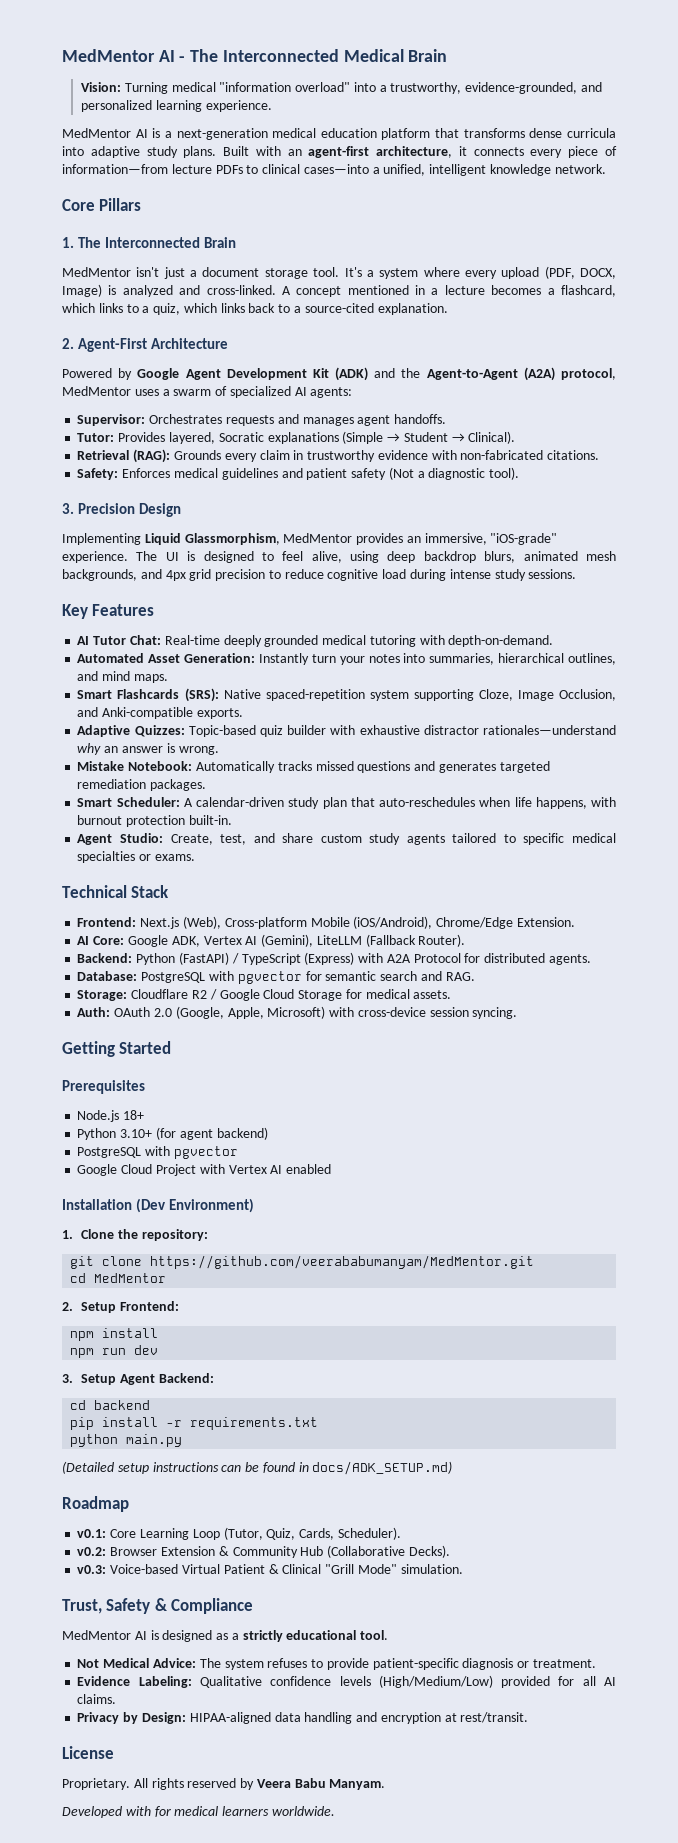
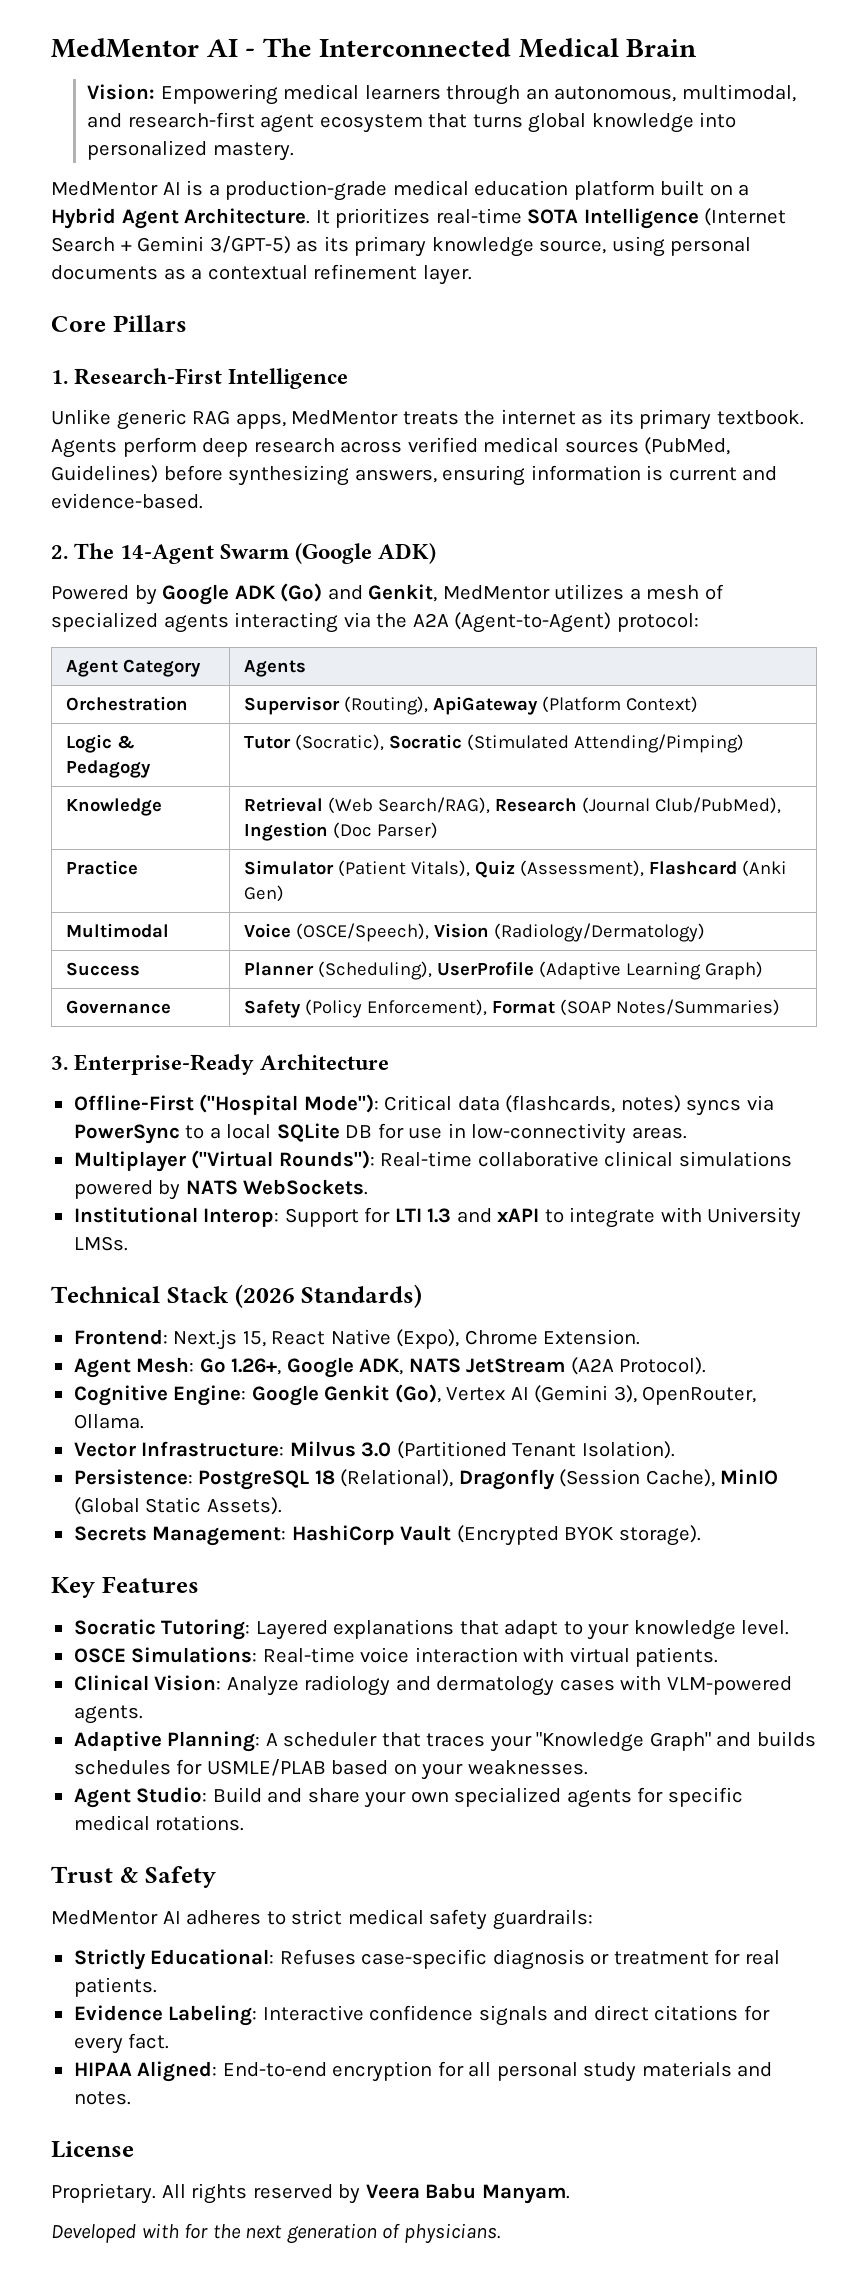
[124,82,603,94] [81,100,272,112] Turning medical "information overload" into a trustworthy, evidence-grounded, and personalized learning experience. -> [160,84,796,105] [87,112,737,133] [87,140,294,161] Empowering medical learners through an autonomous, multimodal, and research-first agent ecosystem that turns global knowledge into personalized mastery.
[176,128,268,140] next-generation -> [225,180,388,201] production-grade
[435,128,616,138] [62,146,617,158] [62,164,606,176] [62,198,142,211] [62,237,237,248] [62,266,616,279] [62,284,616,297] [62,303,448,315] [62,338,229,352] [62,367,616,381] [62,386,353,398] [77,414,447,426] [77,431,516,444] [77,449,600,463] [77,467,520,480] [62,503,182,517] [62,533,558,545] [62,551,616,563] [62,569,577,581] [62,604,155,619] [77,635,554,647] [77,653,617,665] [77,671,168,683] [77,688,616,702] [77,707,243,719] [77,725,616,737] [77,743,219,755] [77,761,550,773] [77,779,207,791] [77,797,617,809] [77,815,232,827] [77,833,617,845] [77,851,195,863] [62,885,170,898] [77,916,575,929] [77,934,466,947] [77,952,591,965] [77,971,475,984] [77,989,452,1001] [77,1006,518,1019] [62,1041,172,1057] [62,1080,145,1094] [77,1110,145,1122] [77,1127,268,1140] [77,1146,238,1159] [77,1164,332,1176] [62,1198,255,1213] [62,1229,208,1241] [70,1255,535,1269] [70,1273,167,1283] [62,1301,179,1313] [70,1328,159,1341] [70,1345,159,1358] [62,1373,214,1385] [70,1400,151,1410] [70,1417,319,1430] [70,1434,183,1447] [62,1461,453,1475] [62,1496,129,1512] [77,1527,401,1540] [77,1545,450,1558] [77,1564,463,1574] [62,1598,254,1614] [62,1630,389,1642] [77,1658,596,1670] [77,1675,616,1688] [77,1694,117,1704] [77,1712,529,1724] that transforms dense curricula into adaptive study plans. Built with an agent-first architecture, it connects every piece of information—from lecture PDFs to clinical cases—into a unified, intelligent knowledge network. // Core Pillars // 1. The Interconnected Brain // MedMentor isn't just a document storage tool. It's a system where every upload (PDF, DOCX, Image) is analyzed and cross-linked. A concept mentioned in a lecture becomes a flashcard, which links to a quiz, which links back to a source-cited explanation. // 2. Agent-First Architecture // Powered by Google Agent Development Kit (ADK) and the Agent-to-Agent (A2A) protocol, MedMentor uses a swarm of specialized AI agents: // Supervisor: Orchestrates requests and manages agent handoffs. // Tutor: Provides layered, Socratic explanations (Simple → Student → Clinical). // Retrieval (RAG): Grounds every claim in trustworthy evidence with non-fabricated citations. // Safety: Enforces medical guidelines and patient safety (Not a diagnostic tool). // 3. Precision Design // Implementing Liquid Glassmorphism, MedMentor provides an immersive, "iOS-grade" experience. The UI is designed to feel alive, using deep backdrop blurs, animated mesh backgrounds, and 4px grid precision to reduce cognitive load during intense study sessions. // Key Features // AI Tutor Chat: Real-time deeply grounded medical tutoring with depth-on-demand. // Automated Asset Generation: Instantly turn your notes into summaries, hierarchical outlines, and mind maps. // Smart Flashcards (SRS): Native spaced-repetition system supporting Cloze, Image Occlusion, and Anki-compatible exports. // Adaptive Quizzes: Topic-based quiz builder with exhaustive distractor rationales—understand why an answer is wrong. // Mistake Notebook: Automatically tracks missed questions and generates targeted remediation packages. // Smart Scheduler: A calendar-driven study plan that auto-reschedules when life happens, with burnout protection built-in. // Agent Studio: Create, test, and share custom study agents tailored to specific medical specialties or exams. // Technical Stack // Frontend: Next.js (Web), Cross-platform Mobile (iOS/Android), Chrome/Edge Extension. // AI Core: Google ADK, Vertex AI (Gemini), LiteLLM (Fallback Router). // Backend: Python (FastAPI) / TypeScript (Express) with A2A Protocol for distributed agents. // Database: PostgreSQL with pgvector for semantic search and RAG. // Storage: Cloudflare R2 / Google Cloud Storage for medical assets. // Auth: OAuth 2.0 (Google, Apple, Microsoft) with cross-device session syncing. // Getting Started // Prerequisites // Node.js 18+ // Python 3.10+ (for agent backend) // PostgreSQL with pgvector // Google Cloud Project with Vertex AI enabled // Installation (Dev Environment) // 1. Clone the repository: // git clone https://github.com/veerababumanyam/MedMentor.git // cd MedMentor // 2. Setup Frontend: // npm install // npm run dev // 3. Setup Agent Backend: // cd backend // pip install -r requirements.txt // python main.py // (Detailed setup instructions can be found in docs/ADK_SETUP.md) // Roadmap // v0.1: Core Learning Loop (Tutor, Quiz, Cards, Scheduler). // v0.2: Browser Extension & Community Hub (Collaborative Decks). // v0.3: Voice-based Virtual Patient & Clinical "Grill Mode" simulation. // Trust, Safety & Compliance // MedMentor AI is designed as a strictly educational tool. // Not Medical Advice: The system refuses to provide patient-specific diagnosis or treatment. // Evidence Labeling: Qualitative confidence levels (High/Medium/Low) provided for all AI claims. // Privacy by Design: HIPAA-aligned data handling and encryption at rest/transit. -> [660,180,750,196] [51,208,787,229] [51,236,752,257] [51,264,472,285] [51,315,187,332] [51,368,349,389] [51,409,804,430] [51,437,731,458] [51,465,778,486] [51,493,203,509] [51,543,437,564] [51,583,724,605] [51,612,699,633] [66,659,202,677] [244,660,307,677] [66,696,189,711] [244,696,699,715] [66,734,136,753] [66,760,152,778] [244,734,745,753] [66,798,163,816] [244,797,782,814] [244,822,439,841] [66,860,139,875] [244,860,788,878] [244,885,285,902] [66,923,170,938] [244,923,706,942] [66,962,141,976] [244,961,764,980] [66,1000,172,1014] [244,999,781,1018] [51,1054,390,1075] [73,1094,774,1116] [73,1123,687,1144] [73,1150,792,1172] [73,1179,369,1200] [73,1207,802,1228] [73,1236,128,1251] [51,1284,423,1308] [73,1329,641,1350] [73,1357,707,1378] [73,1384,757,1406] [73,1414,144,1429] [73,1441,675,1459] [73,1469,779,1490] [73,1497,282,1515] [73,1525,701,1546] [51,1576,199,1598] [73,1619,790,1640] [73,1647,719,1667] [73,1675,792,1696] [73,1705,143,1724] [73,1731,816,1752] [73,1759,588,1780] [73,1787,743,1808] [73,1815,245,1831] [51,1866,216,1888] [51,1909,593,1930] [73,1949,780,1970] [73,1977,157,1997] [73,2005,770,2026] [73,2033,170,2054] [73,2061,773,2082] [73,2091,131,2105] built on a Hybrid Agent Architecture. It prioritizes real-time SOTA Intelligence (Internet Search + Gemini 3/GPT-5) as its primary knowledge source, using personal documents as a contextual refinement layer. // Core Pillars // 1. Research-First Intelligence // Unlike generic RAG apps, MedMentor treats the internet as its primary textbook. Agents perform deep research across verified medical sources (PubMed, Guidelines) before synthesizing answers, ensuring information is current and evidence-based. // 2. The 14-Agent Swarm (Google ADK) // Powered by Google ADK (Go) and Genkit, MedMentor utilizes a mesh of specialized agents interacting via the A2A (Agent-to-Agent) protocol: // Agent Category | Agents // Orchestration | Supervisor (Routing), ApiGateway (Platform Context) // Logic & Pedagogy | Tutor (Socratic), Socratic (Stimulated Attending/Pimping) // Knowledge | Retrieval (Web Search/RAG), Research (Journal Club/PubMed), Ingestion (Doc Parser) // Practice | Simulator (Patient Vitals), Quiz (Assessment), Flashcard (Anki Gen) // Multimodal | Voice (OSCE/Speech), Vision (Radiology/Dermatology) // Success | Planner (Scheduling), UserProfile (Adaptive Learning Graph) // Governance | Safety (Policy Enforcement), Format (SOAP Notes/Summaries) // 3. Enterprise-Ready Architecture // Offline-First ("Hospital Mode"): Critical data (flashcards, notes) syncs via PowerSync to a local SQLite DB for use in low-connectivity areas. // Multiplayer ("Virtual Rounds"): Real-time collaborative clinical simulations powered by NATS WebSockets. // Institutional Interop: Support for LTI 1.3 and xAPI to integrate with University LMSs. // Technical Stack (2026 Standards) // Frontend: Next.js 15, React Native (Expo), Chrome Extension. // Agent Mesh: Go 1.26+, Google ADK, NATS JetStream (A2A Protocol). // Cognitive Engine: Google Genkit (Go), Vertex AI (Gemini 3), OpenRouter, Ollama. // Vector Infrastructure: Milvus 3.0 (Partitioned Tenant Isolation). // Persistence: PostgreSQL 18 (Relational), Dragonfly (Session Cache), MinIO (Global Static Assets). // Secrets Management: HashiCorp Vault (Encrypted BYOK storage). // Key Features // Socratic Tutoring: Layered explanations that adapt to your knowledge level. // OSCE Simulations: Real-time voice interaction with virtual patients. // Clinical Vision: Analyze radiology and dermatology cases with VLM-powered agents. // Adaptive Planning: A scheduler that traces your "Knowledge Graph" and builds schedules for USMLE/PLAB based on your weaknesses. // Agent Studio: Build and share your own specialized agents for specific medical rotations. // Trust & Safety // MedMentor AI adheres to strict medical safety guardrails: // Strictly Educational: Refuses case-specific diagnosis or treatment for real patients. // Evidence Labeling: Interactive confidence signals and direct citations for every fact. // HIPAA Aligned: End-to-end encryption for all personal study materials and notes.
[174,1806,335,1816] medical learners worldwide. -> [212,2223,500,2244] the next generation of physicians.

